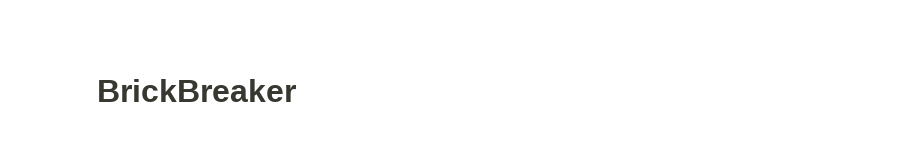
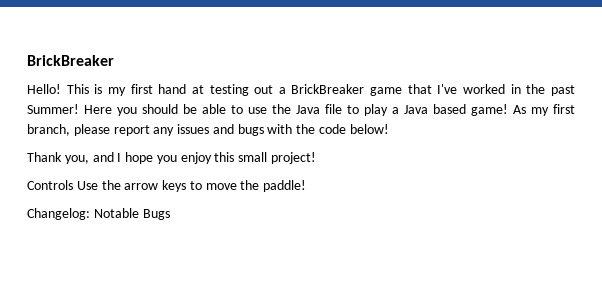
[97,79,296,102] BrickBreaker -> [27,55,114,66] [27,84,575,96] [27,104,575,116] [27,124,389,136] [27,152,317,164] [27,180,307,192] [27,208,170,220] BrickBreaker // Hello! This is my first hand at testing out a BrickBreaker game that I've worked in the past Summer! Here you should be able to use the Java file to play a Java based game! As my first branch, please report any issues and bugs with the code below! // Thank you, and I hope you enjoy this small project! // Controls Use the arrow keys to move the paddle! // Changelog: Notable Bugs

